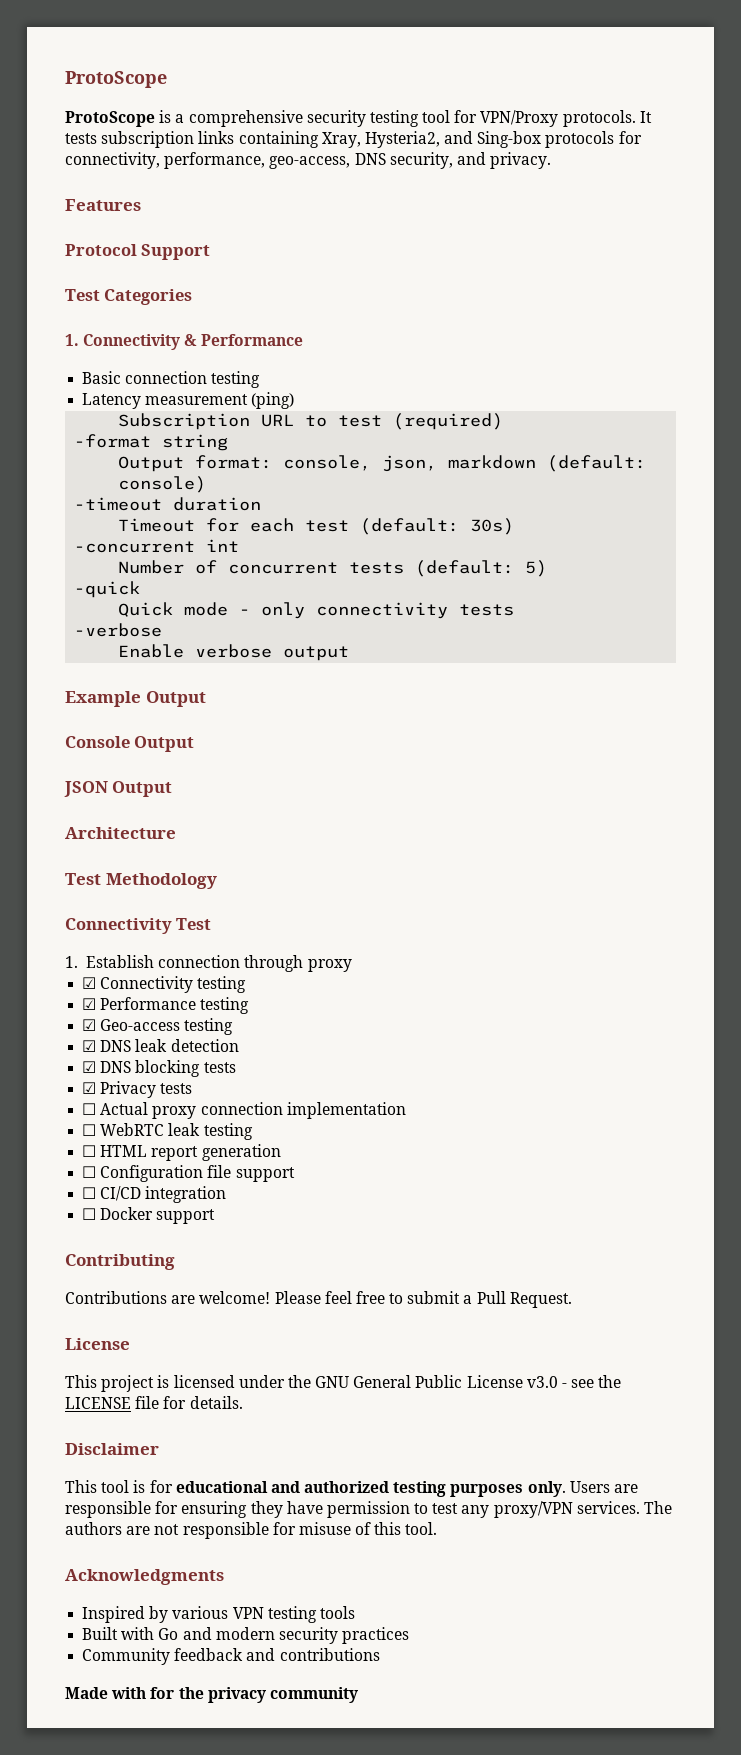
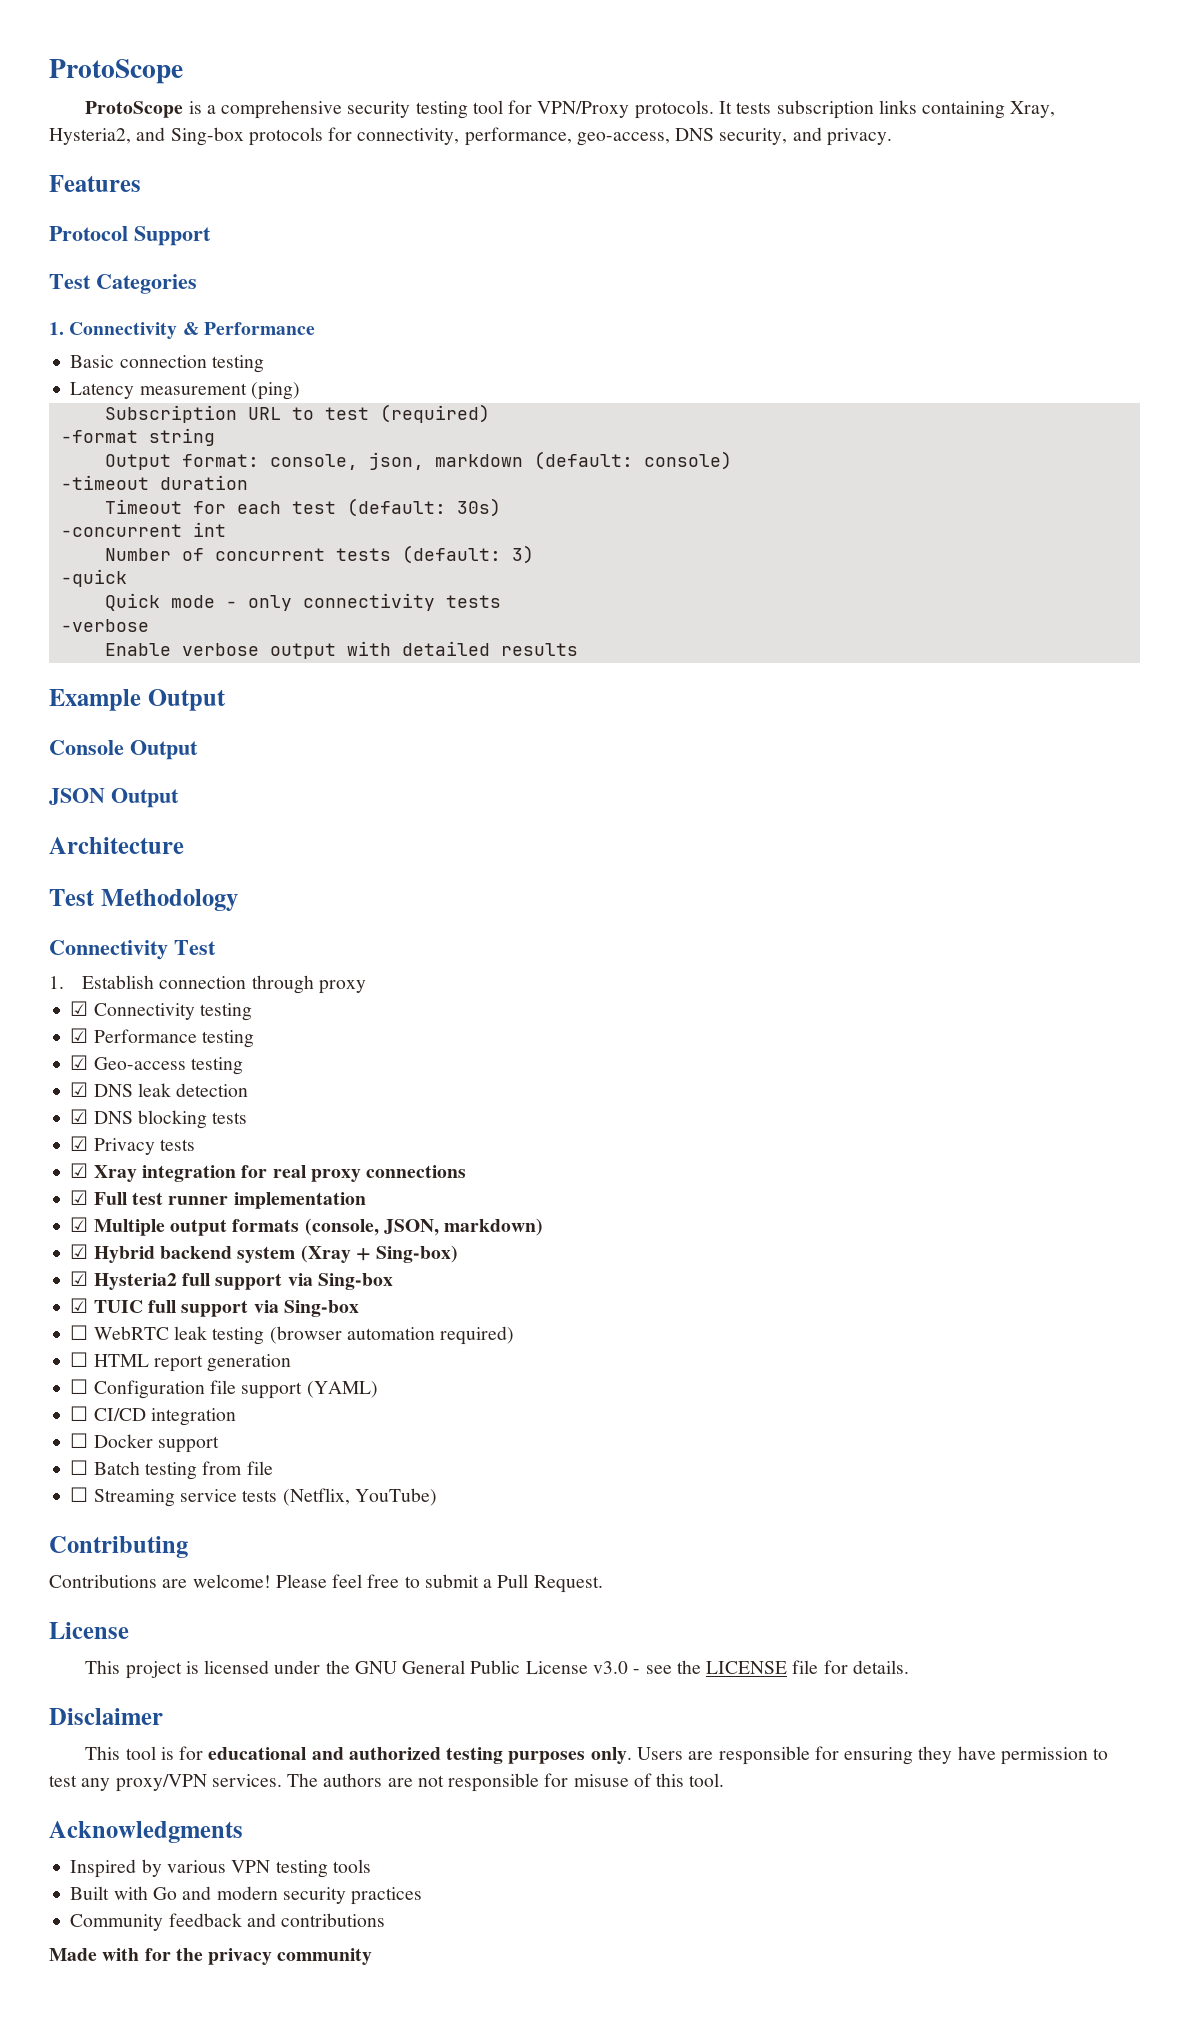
[525,560,548,577] 5) -> [511,545,534,564] 3)
(350, 653) none -> [346,641,578,656] with detailed results
[82,1102,406,1119] ☐ Actual proxy connection implementation -> [70,1163,467,1182] [70,1190,366,1209] [70,1217,544,1236] [70,1244,459,1263] [70,1271,393,1290] [70,1298,359,1317] ☑ Xray integration for real proxy connections // ☑ Full test runner implementation // ☑ Multiple output formats (console, JSON, markdown) // ☑ Hybrid backend system (Xray + Sing-box) // ☑ Hysteria2 full support via Sing-box // ☑ TUIC full support via Sing-box
(253, 1131) none -> [269,1326,515,1345] (browser automation required)
(295, 1174) none -> [306,1381,378,1398] (YAML)
(216, 1216) none -> [70,1460,273,1480] [70,1487,437,1507] // ☐ Batch testing from file // ☐ Streaming service tests (Netflix, YouTube)

